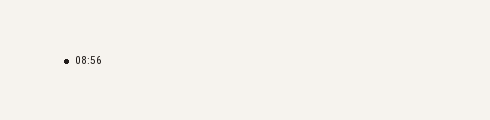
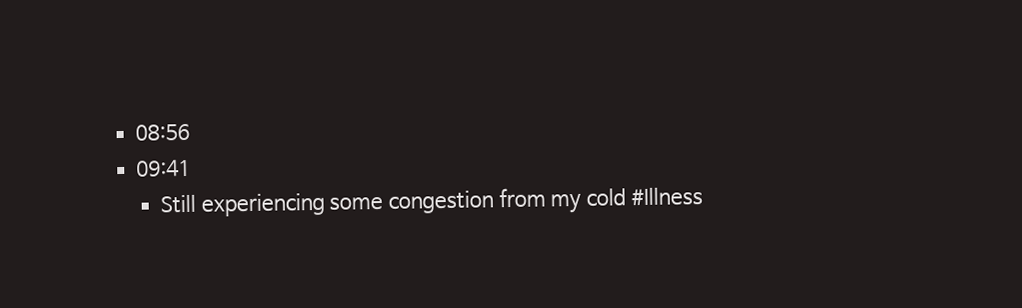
(102, 60) none -> [136,158,192,177] [160,187,703,217] // 09:41 // Still experiencing some congestion from my cold #Illness

